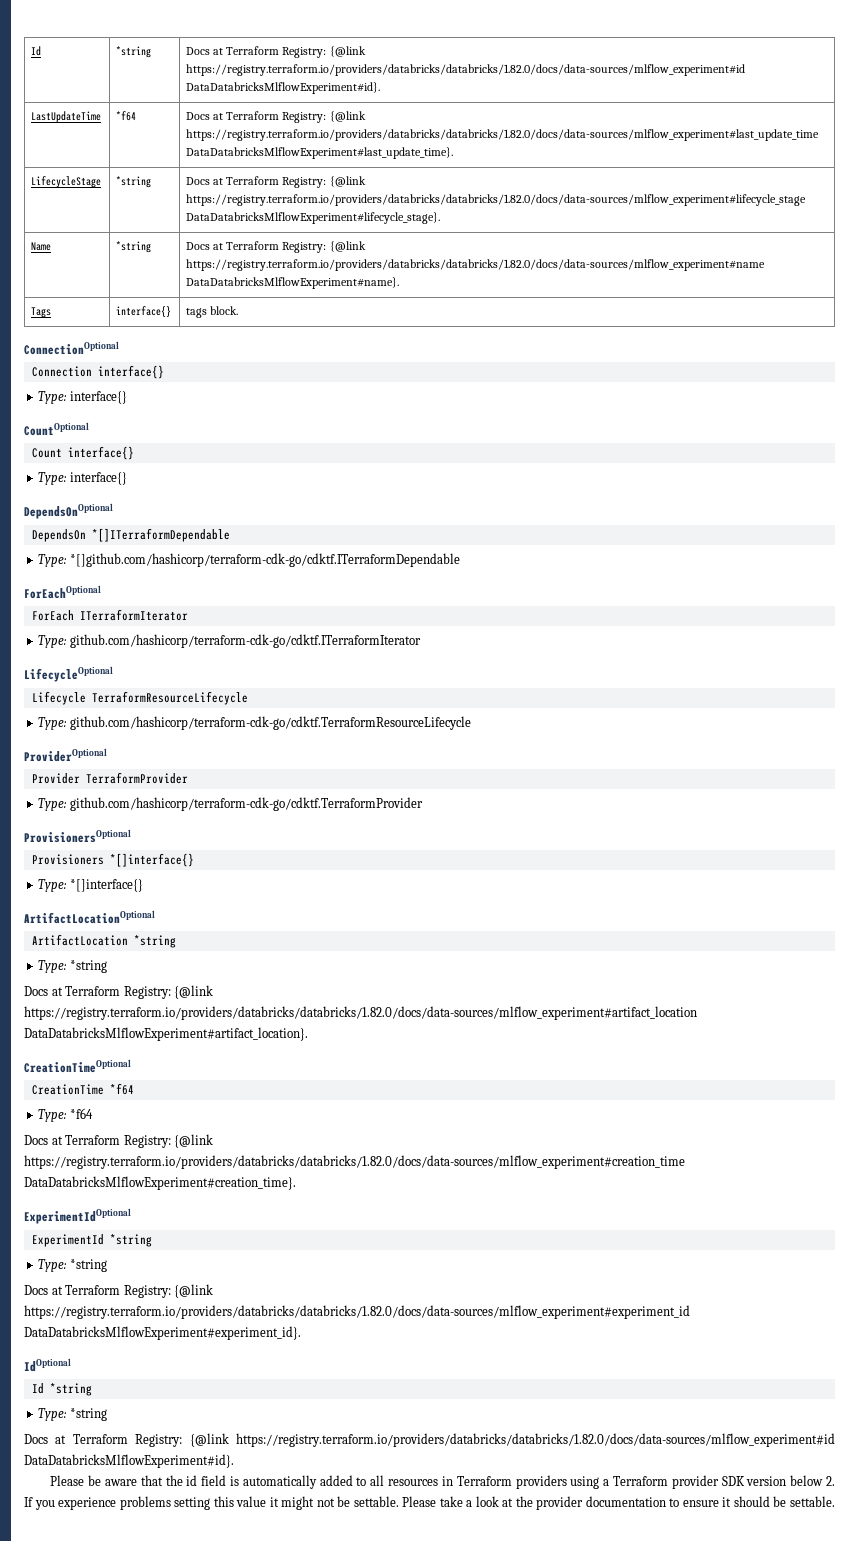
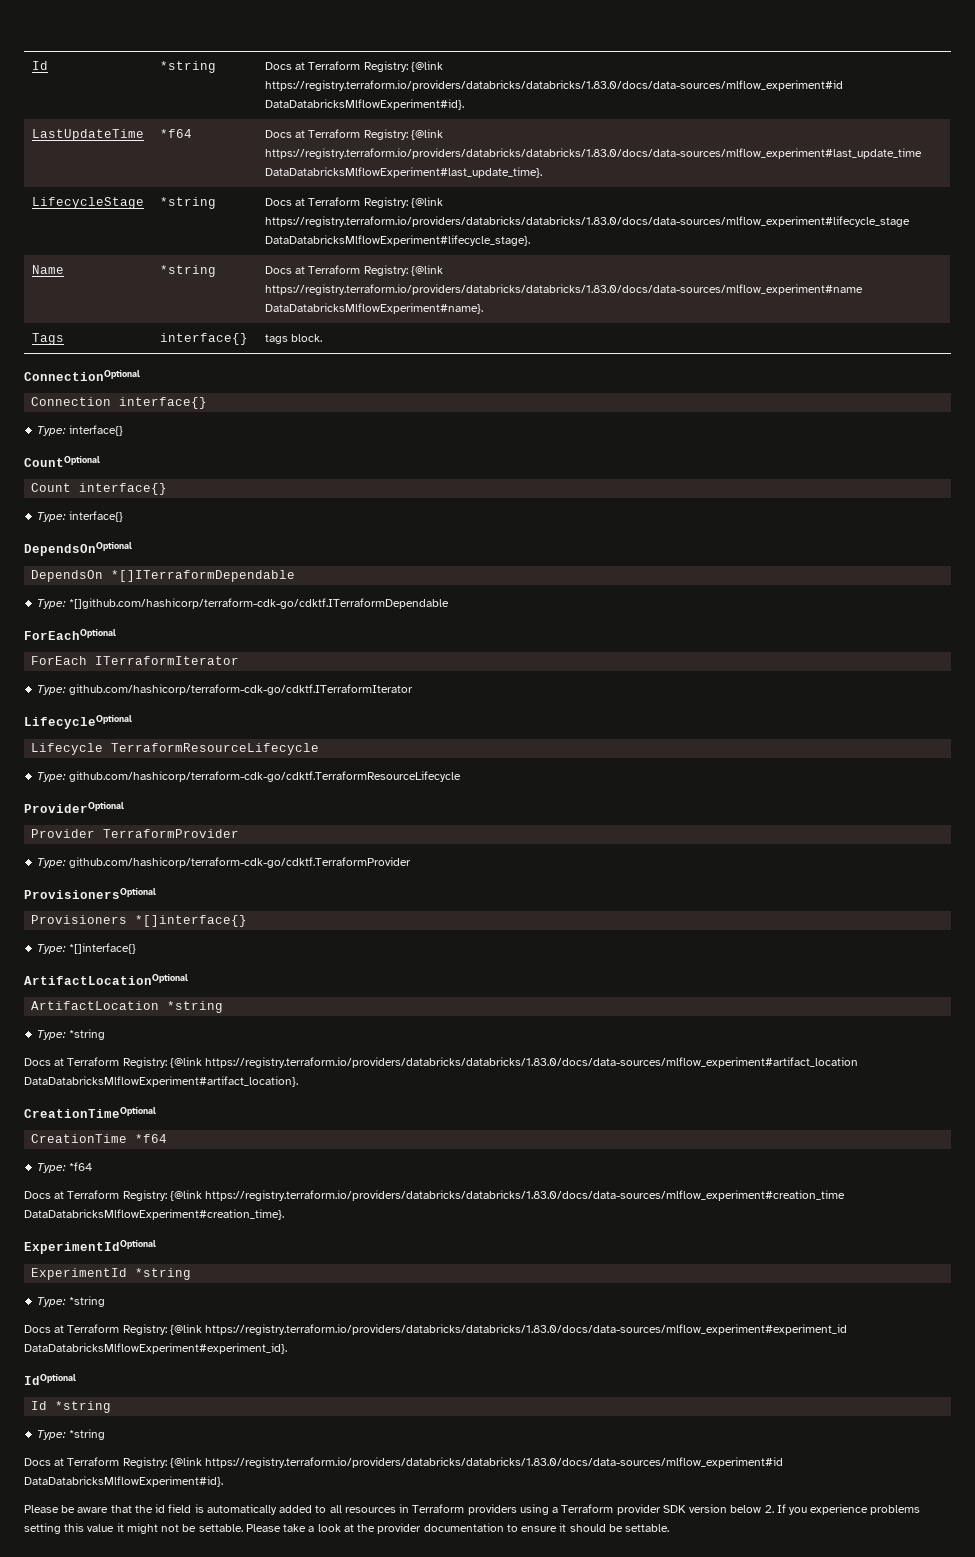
[186,64,746,76] https://registry.terraform.io/providers/databricks/databricks/1.82.0/docs/data-sources/mlflow_experiment#id -> [264,80,843,91] https://registry.terraform.io/providers/databricks/databricks/1.83.0/docs/data-sources/mlflow_experiment#id
[186,129,820,141] https://registry.terraform.io/providers/databricks/databricks/1.82.0/docs/data-sources/mlflow_experiment#last_update_time -> [264,148,922,159] https://registry.terraform.io/providers/databricks/databricks/1.83.0/docs/data-sources/mlflow_experiment#last_update_time
[186,194,807,206] https://registry.terraform.io/providers/databricks/databricks/1.82.0/docs/data-sources/mlflow_experiment#lifecycle_stage -> [264,216,910,227] https://registry.terraform.io/providers/databricks/databricks/1.83.0/docs/data-sources/mlflow_experiment#lifecycle_stage
[186,259,766,271] https://registry.terraform.io/providers/databricks/databricks/1.82.0/docs/data-sources/mlflow_experiment#name -> [264,284,863,295] https://registry.terraform.io/providers/databricks/databricks/1.83.0/docs/data-sources/mlflow_experiment#name
[24,1006,697,1020] https://registry.terraform.io/providers/databricks/databricks/1.82.0/docs/data-sources/mlflow_experiment#artifact_location -> [205,1057,859,1068] https://registry.terraform.io/providers/databricks/databricks/1.83.0/docs/data-sources/mlflow_experiment#artifact_location
[24,1155,685,1169] https://registry.terraform.io/providers/databricks/databricks/1.82.0/docs/data-sources/mlflow_experiment#creation_time -> [205,1190,846,1201] https://registry.terraform.io/providers/databricks/databricks/1.83.0/docs/data-sources/mlflow_experiment#creation_time
[24,1305,690,1319] https://registry.terraform.io/providers/databricks/databricks/1.82.0/docs/data-sources/mlflow_experiment#experiment_id -> [205,1324,848,1335] https://registry.terraform.io/providers/databricks/databricks/1.83.0/docs/data-sources/mlflow_experiment#experiment_id
[236,1433,835,1447] https://registry.terraform.io/providers/databricks/databricks/1.82.0/docs/data-sources/mlflow_experiment#id -> [205,1457,784,1468] https://registry.terraform.io/providers/databricks/databricks/1.83.0/docs/data-sources/mlflow_experiment#id

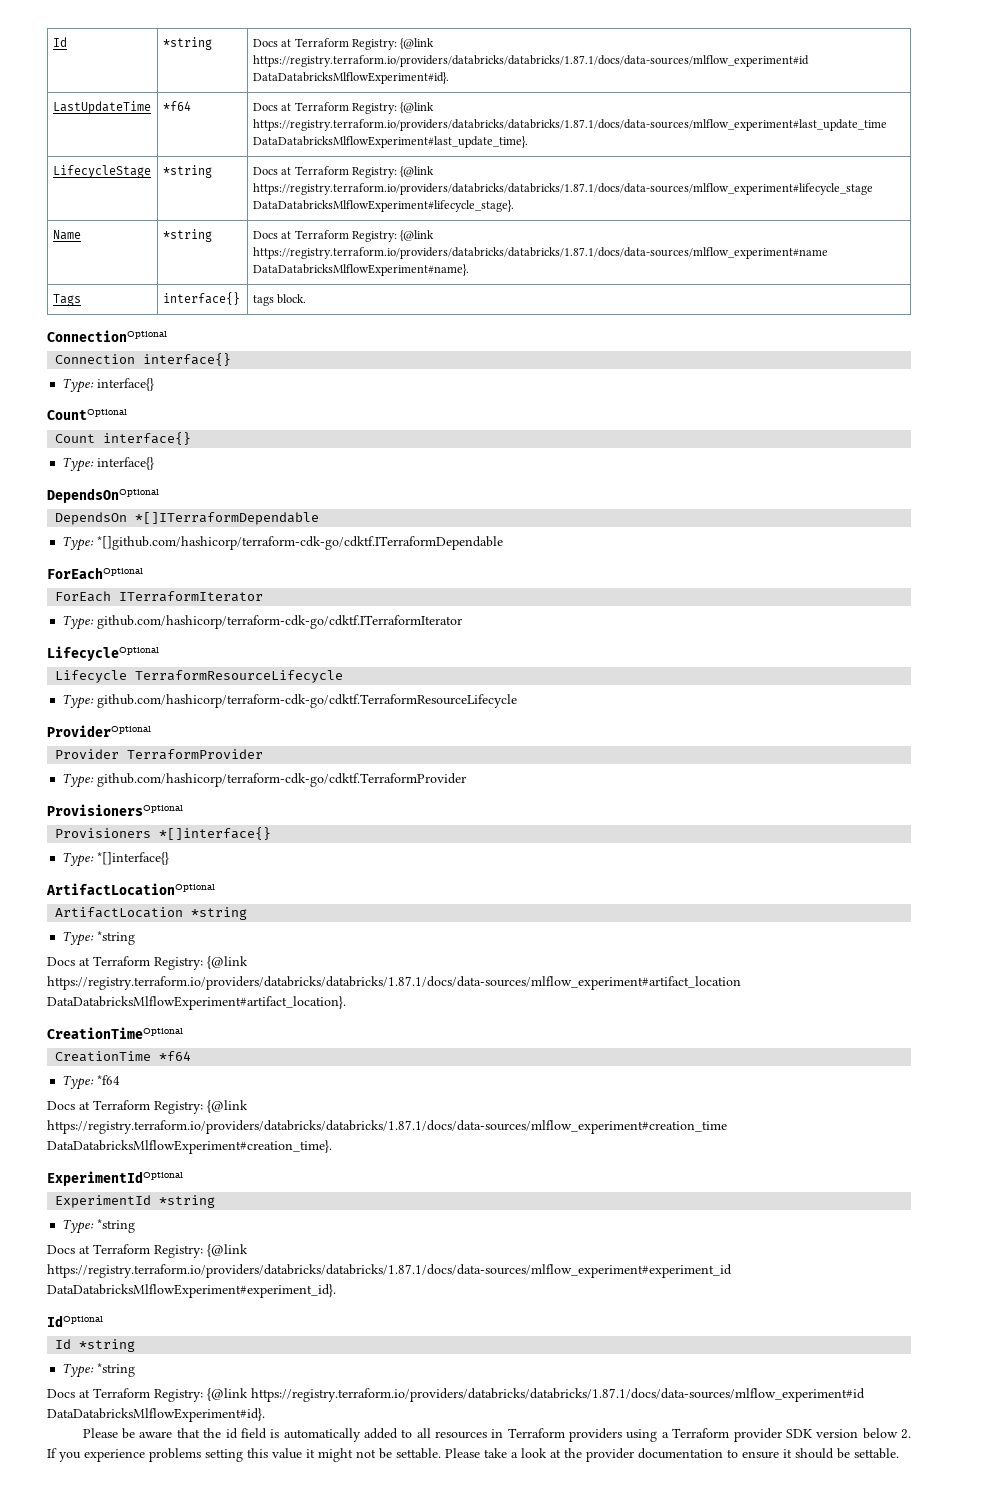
[264,80,843,91] https://registry.terraform.io/providers/databricks/databricks/1.83.0/docs/data-sources/mlflow_experiment#id -> [252,55,809,67] https://registry.terraform.io/providers/databricks/databricks/1.87.1/docs/data-sources/mlflow_experiment#id
[264,148,922,159] https://registry.terraform.io/providers/databricks/databricks/1.83.0/docs/data-sources/mlflow_experiment#last_update_time -> [252,119,887,131] https://registry.terraform.io/providers/databricks/databricks/1.87.1/docs/data-sources/mlflow_experiment#last_update_time
[264,216,910,227] https://registry.terraform.io/providers/databricks/databricks/1.83.0/docs/data-sources/mlflow_experiment#lifecycle_stage -> [252,183,873,195] https://registry.terraform.io/providers/databricks/databricks/1.87.1/docs/data-sources/mlflow_experiment#lifecycle_stage
[264,284,863,295] https://registry.terraform.io/providers/databricks/databricks/1.83.0/docs/data-sources/mlflow_experiment#name -> [252,247,828,259] https://registry.terraform.io/providers/databricks/databricks/1.87.1/docs/data-sources/mlflow_experiment#name
[205,1057,859,1068] https://registry.terraform.io/providers/databricks/databricks/1.83.0/docs/data-sources/mlflow_experiment#artifact_location -> [47,976,741,990] https://registry.terraform.io/providers/databricks/databricks/1.87.1/docs/data-sources/mlflow_experiment#artifact_location
[205,1190,846,1201] https://registry.terraform.io/providers/databricks/databricks/1.83.0/docs/data-sources/mlflow_experiment#creation_time -> [47,1120,727,1134] https://registry.terraform.io/providers/databricks/databricks/1.87.1/docs/data-sources/mlflow_experiment#creation_time
[205,1324,848,1335] https://registry.terraform.io/providers/databricks/databricks/1.83.0/docs/data-sources/mlflow_experiment#experiment_id -> [47,1264,732,1278] https://registry.terraform.io/providers/databricks/databricks/1.87.1/docs/data-sources/mlflow_experiment#experiment_id
[205,1457,784,1468] https://registry.terraform.io/providers/databricks/databricks/1.83.0/docs/data-sources/mlflow_experiment#id -> [251,1388,865,1402] https://registry.terraform.io/providers/databricks/databricks/1.87.1/docs/data-sources/mlflow_experiment#id

